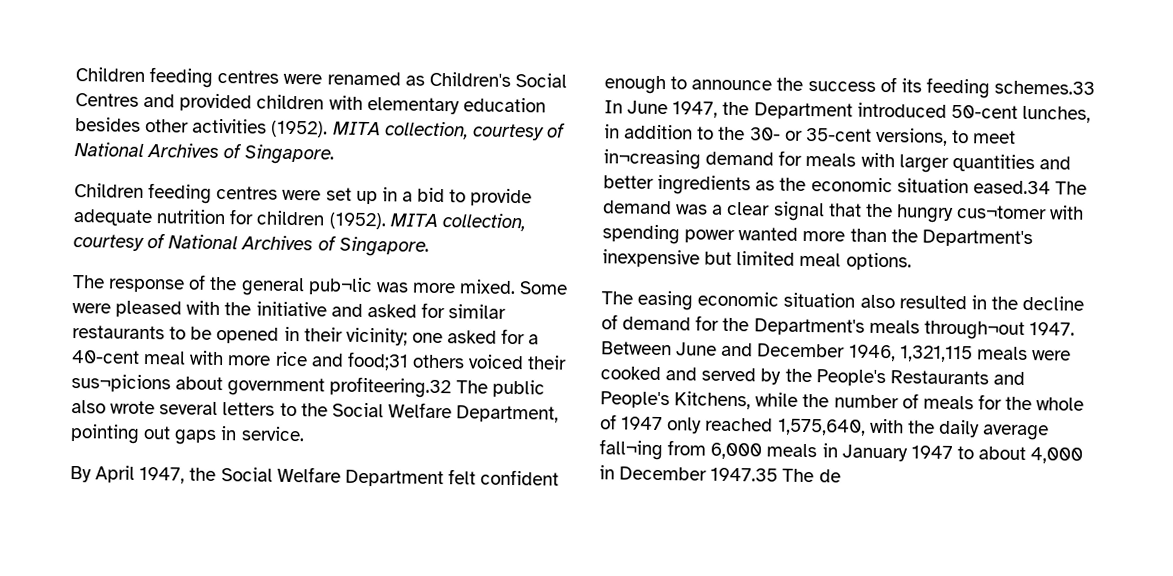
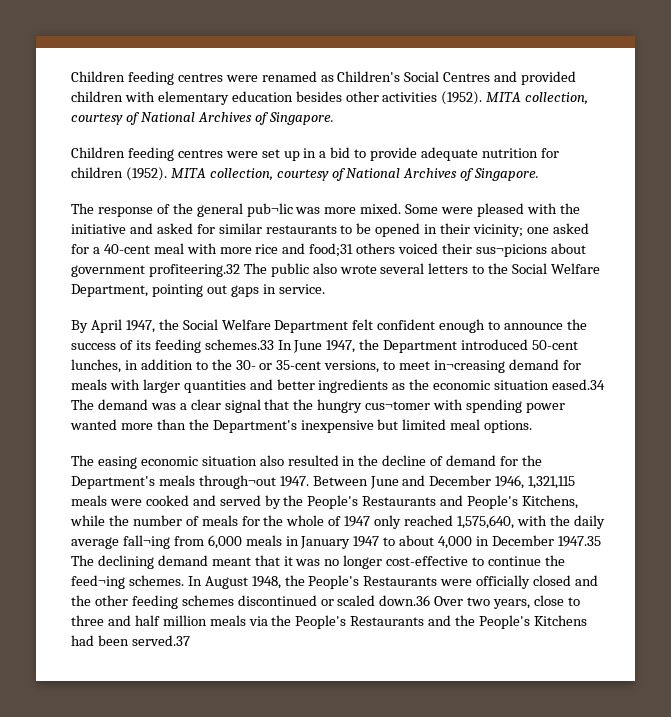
[818,469,841,483] de -> [97,555,565,569] [71,575,599,589] [71,595,580,609] [71,615,587,629] [71,635,190,646] declining demand meant that it was no longer cost-effective to continue the feed¬ing schemes. In August 1948, the People's Restaurants were officially closed and the other feeding schemes discontinued or scaled down.36 Over two years, close to three and half million meals via the People's Restaurants and the People's Kitchens had been served.37

